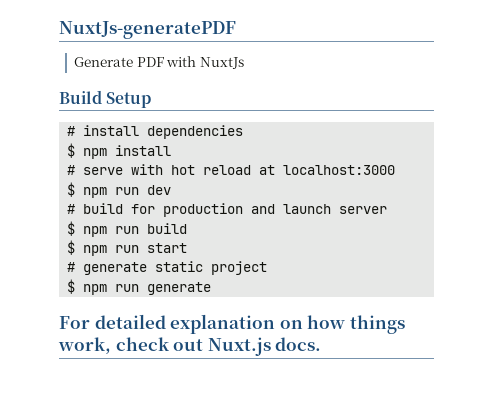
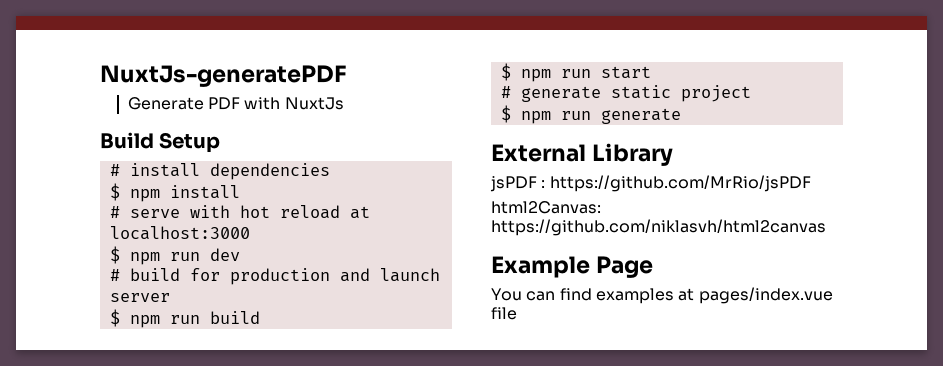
[59,314,405,334] [58,337,322,356] For detailed explanation on how things work, check out Nuxt.js docs. -> [491,143,674,166] [490,175,811,192] [491,201,601,214] [491,219,826,236] [491,256,654,278] [491,287,833,304] [491,307,517,320] External Library // jsPDF : https://github.com/MrRio/jsPDF // html2Canvas: https://github.com/niklasvh/html2canvas // Example Page // You can find examples at pages/index.vue file

